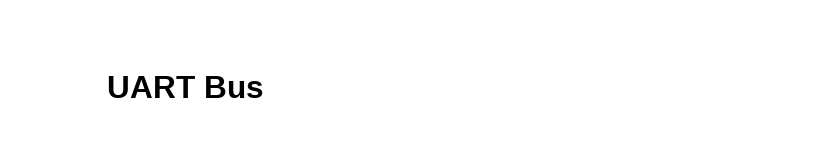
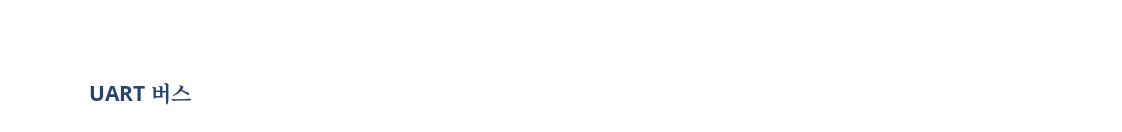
[204,76,264,98] Bus -> [150,82,191,105] 버스

